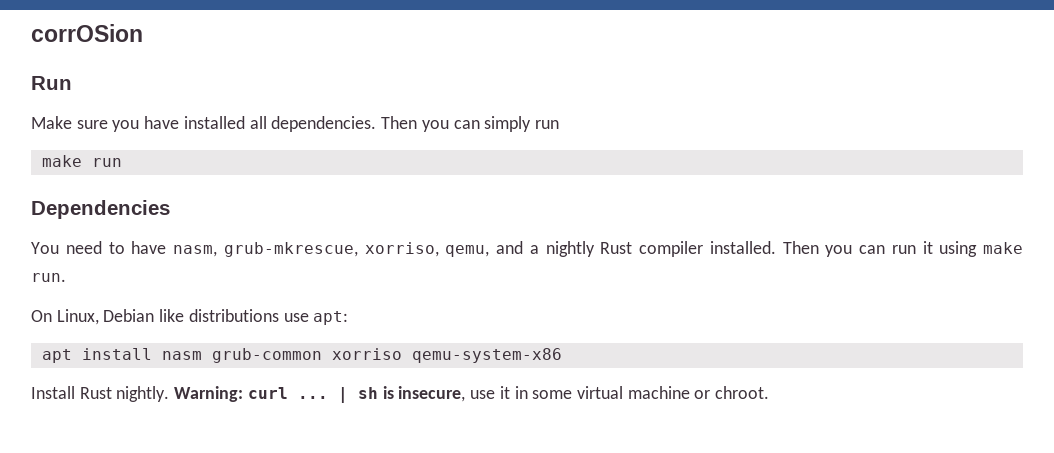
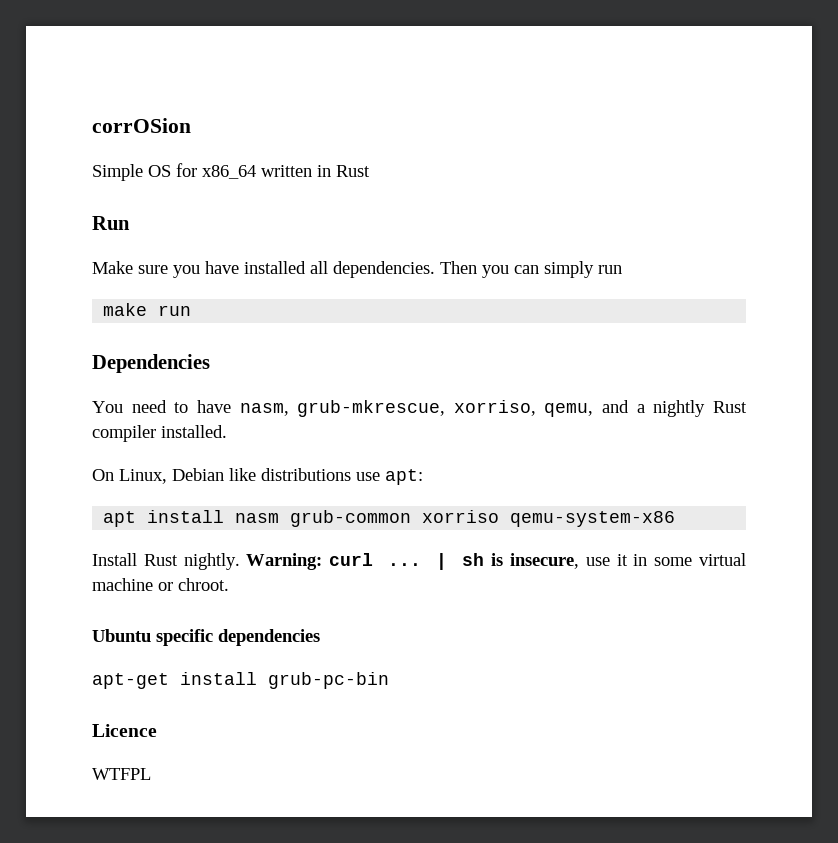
(143, 33) none -> [92,163,370,181] // Simple OS for x86_64 written in Rust
[782,241,1023,257] [31,273,66,282] Then you can run it using make run. -> (227, 431) none
(770, 392) none -> [92,629,320,646] [92,672,389,689] [92,724,157,737] [92,768,151,780] // Ubuntu specific dependencies // apt-get install grub-pc-bin // Licence // WTFPL

